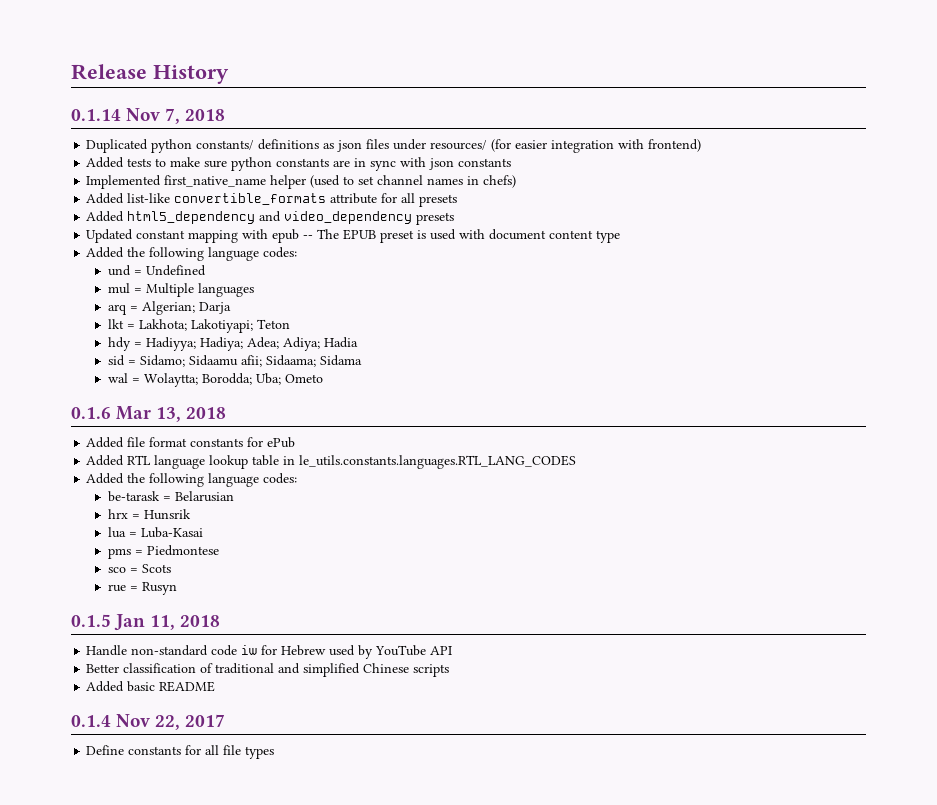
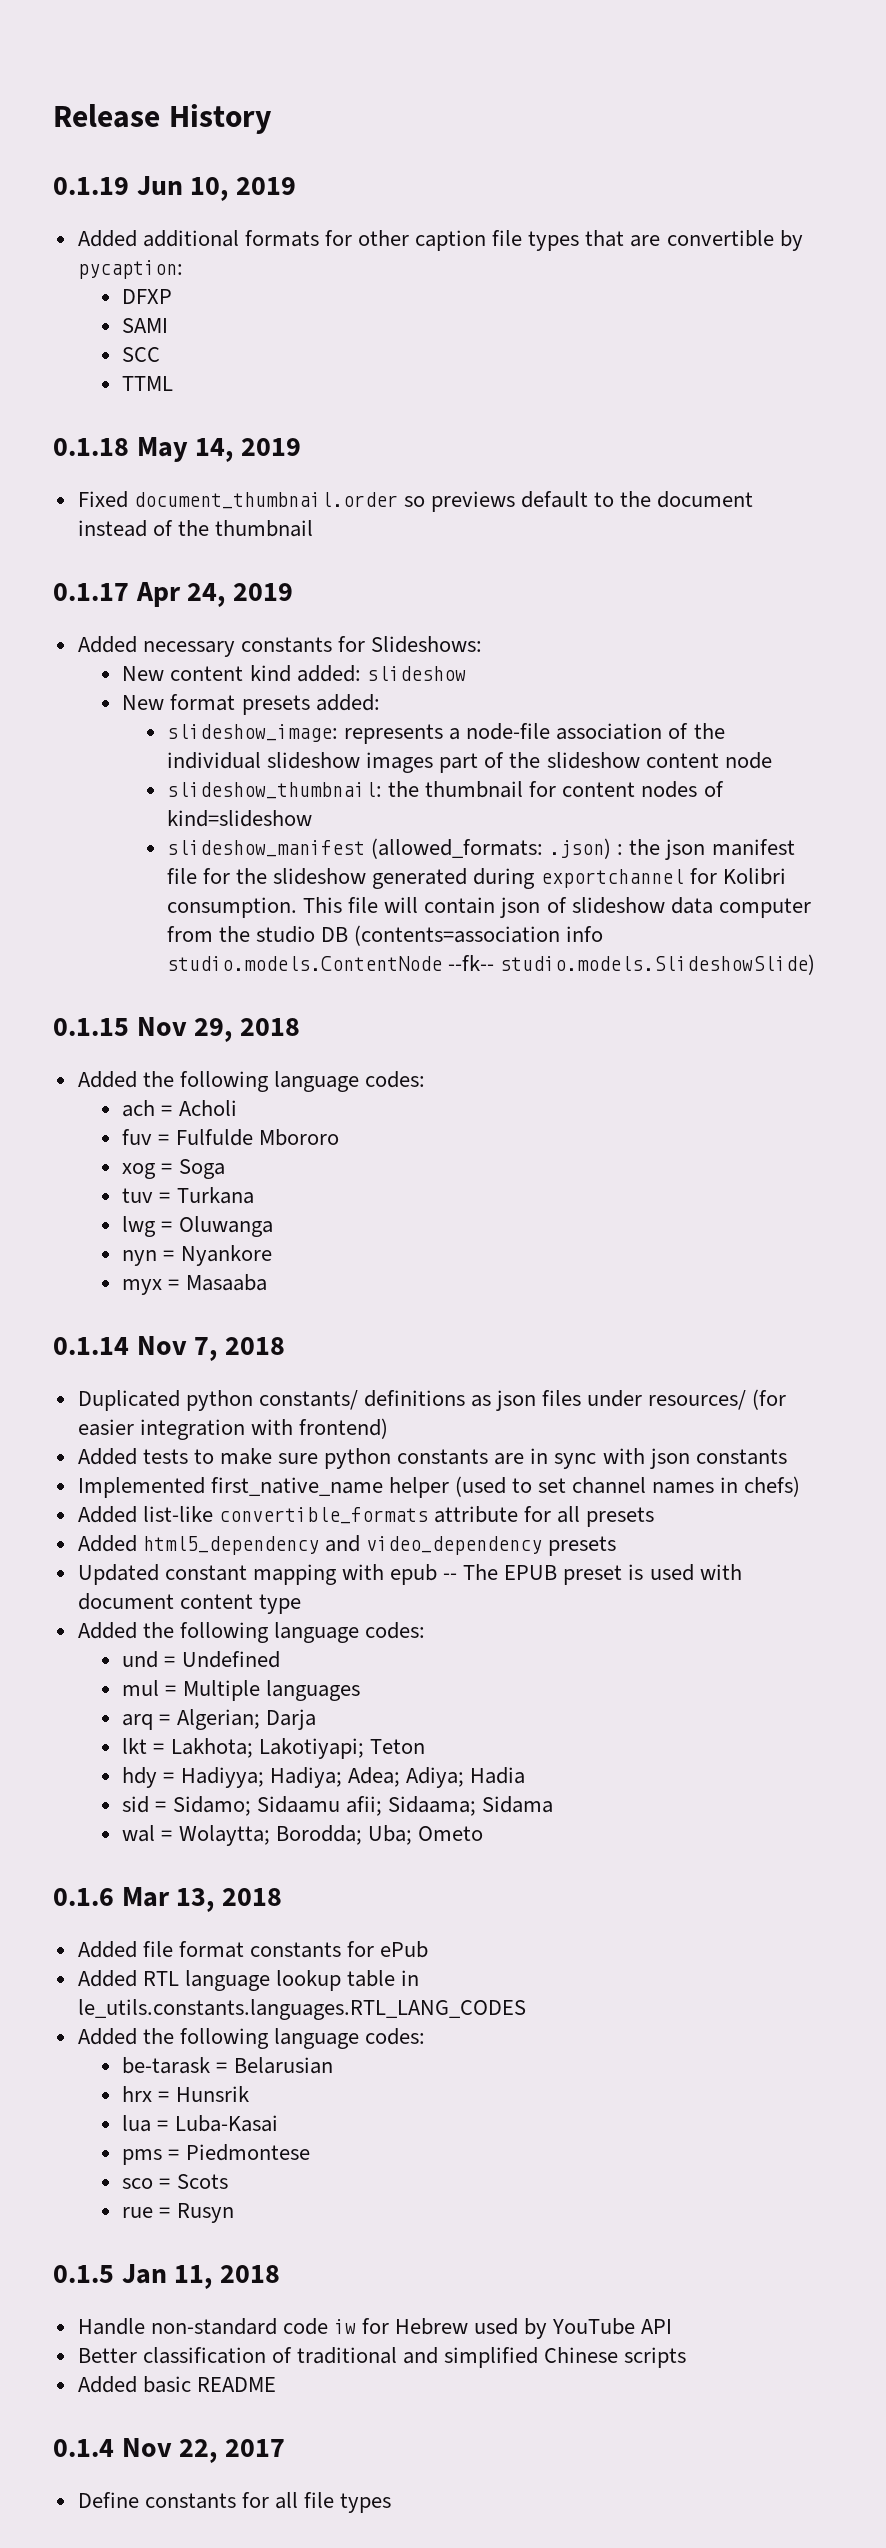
(229, 74) none -> [53,176,296,201] [77,230,803,251] [77,260,183,279] [122,289,173,304] [122,318,169,333] [122,347,161,362] [122,376,174,391] [53,437,301,462] [77,491,754,512] [77,520,313,537] [53,582,293,607] [77,636,483,657] [122,665,466,682] [122,694,380,715] [167,723,725,744] [167,752,772,773] [167,781,724,799] [167,810,313,827] [167,838,795,860] [167,868,786,889] [167,897,811,918] [167,925,604,946] [167,954,816,975] [53,1017,300,1042] [77,1071,426,1092] [122,1100,237,1117] [122,1129,339,1146] [122,1159,225,1179] [122,1187,254,1204] [122,1216,273,1237] [122,1245,272,1266] [122,1274,267,1295] // 0.1.19 Jun 10, 2019 // Added additional formats for other caption file types that are convertible by pycaption: // DFXP // SAMI // SCC // TTML // 0.1.18 May 14, 2019 // Fixed document_thumbnail.order so previews default to the document instead of the thumbnail // 0.1.17 Apr 24, 2019 // Added necessary constants for Slideshows: // New content kind added: slideshow // New format presets added: // slideshow_image: represents a node-file association of the individual slideshow images part of the slideshow content node // slideshow_thumbnail: the thumbnail for content nodes of kind=slideshow // slideshow_manifest (allowed_formats: .json) : the json manifest file for the slideshow generated during exportchannel for Kolibri consumption. This file will contain json of slideshow data computer from the studio DB (contents=association info studio.models.ContentNode --fk-- studio.models.SlideshowSlide) // 0.1.15 Nov 29, 2018 // Added the following language codes: // ach = Acholi // fuv = Fulfulde Mbororo // xog = Soga // tuv = Turkana // lwg = Oluwanga // nyn = Nyankore // myx = Masaaba

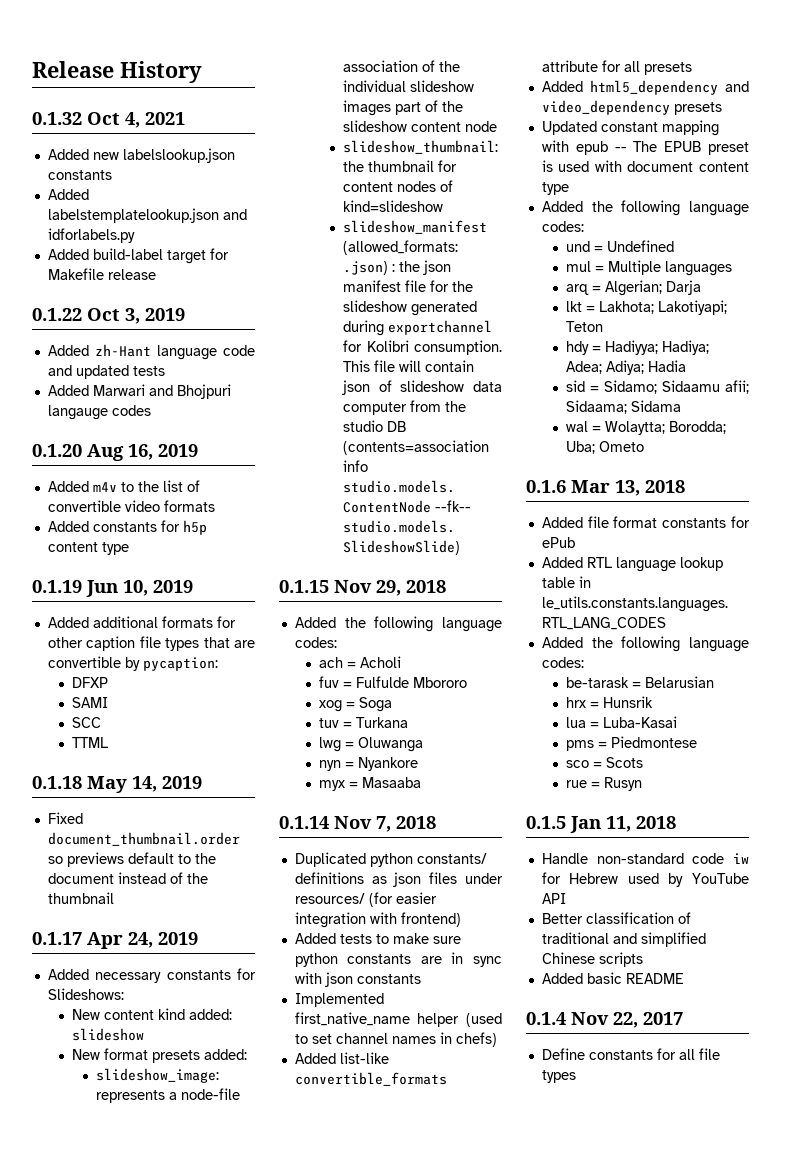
(272, 119) none -> [32,112,185,128] [47,148,235,163] [47,170,112,180] [47,189,89,200] [47,208,247,223] [47,228,135,243] [47,248,229,264] [47,268,156,280] [32,308,185,324] [47,344,256,360] [47,365,165,379] [47,384,231,399] [47,405,151,420] [32,444,198,461] [47,480,200,492] [47,500,215,512] [47,520,207,535] [47,542,129,555] // 0.1.32 Oct 4, 2021 // Added new labelslookup.json constants // Added labelstemplatelookup.json and idforlabels.py // Added build-label target for Makefile release // 0.1.22 Oct 3, 2019 // Added zh-Hant language code and updated tests // Added Marwari and Bhojpuri langauge codes // 0.1.20 Aug 16, 2019 // Added m4v to the list of convertible video formats // Added constants for h5p content type

